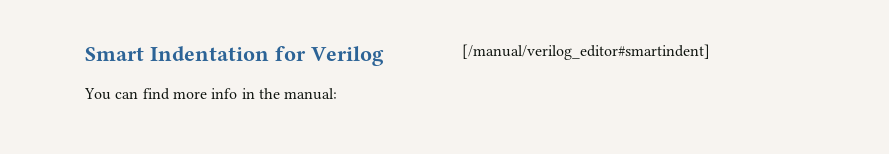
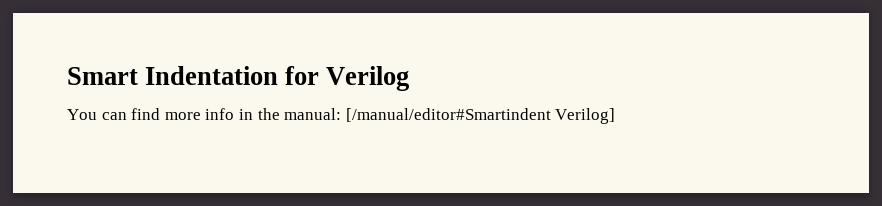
[462,44,710,60] [/manual/verilog_editor#smartindent] -> [345,108,616,124] [/manual/editor#Smartindent Verilog]

